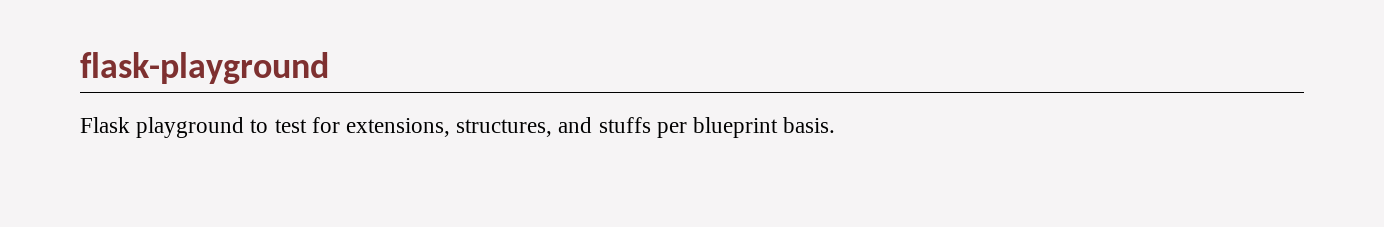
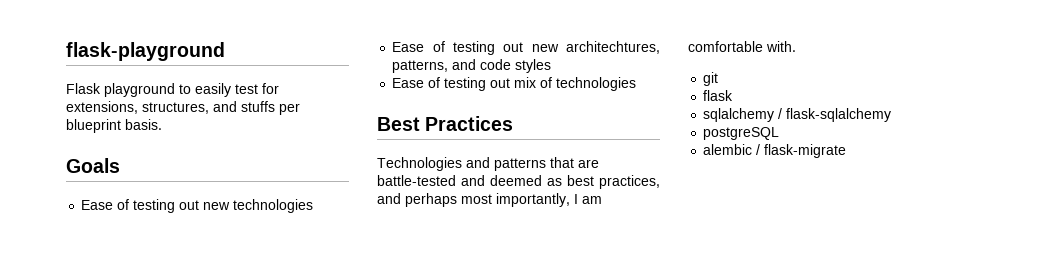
(269, 126) none -> [195,83,231,97] easily
(836, 125) none -> [66,158,120,173] [81,199,314,213] [392,41,660,55] [392,59,552,73] [392,77,637,91] [377,116,514,131] [377,157,599,171] [377,175,660,189] [377,193,602,207] [688,41,796,52] [703,72,719,86] [703,90,734,101] [703,108,892,122] [703,127,780,140] [703,144,847,158] // Goals // Ease of testing out new technologies // Ease of testing out new architechtures, patterns, and code styles // Ease of testing out mix of technologies // Best Practices // Technologies and patterns that are battle-tested and deemed as best practices, and perhaps most importantly, I am comfortable with. // git // flask // sqlalchemy / flask-sqlalchemy // postgreSQL // alembic / flask-migrate

